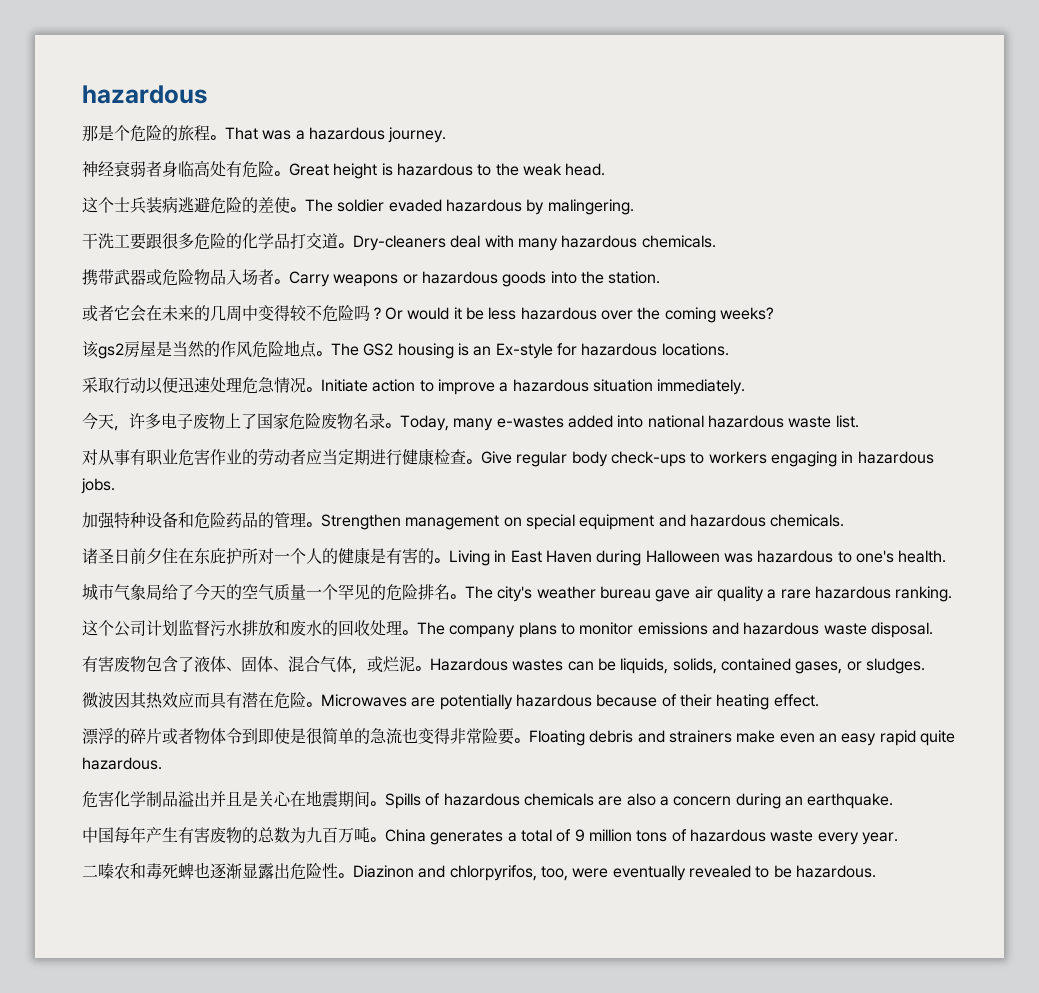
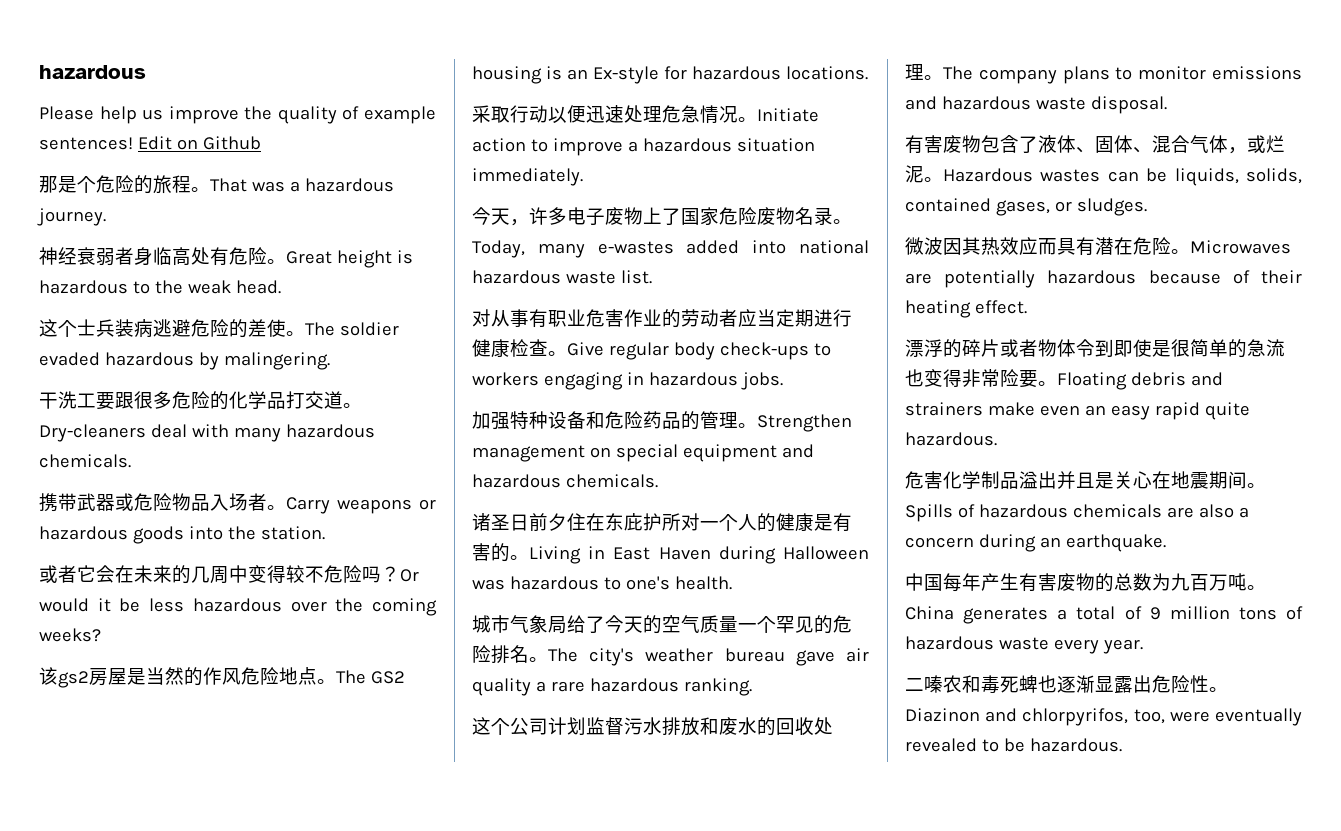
[82,85,207,104] hazardous -> [39,65,146,79] [39,106,436,124] [39,136,261,150] hazardous // Please help us improve the quality of example sentences! Edit on Github

